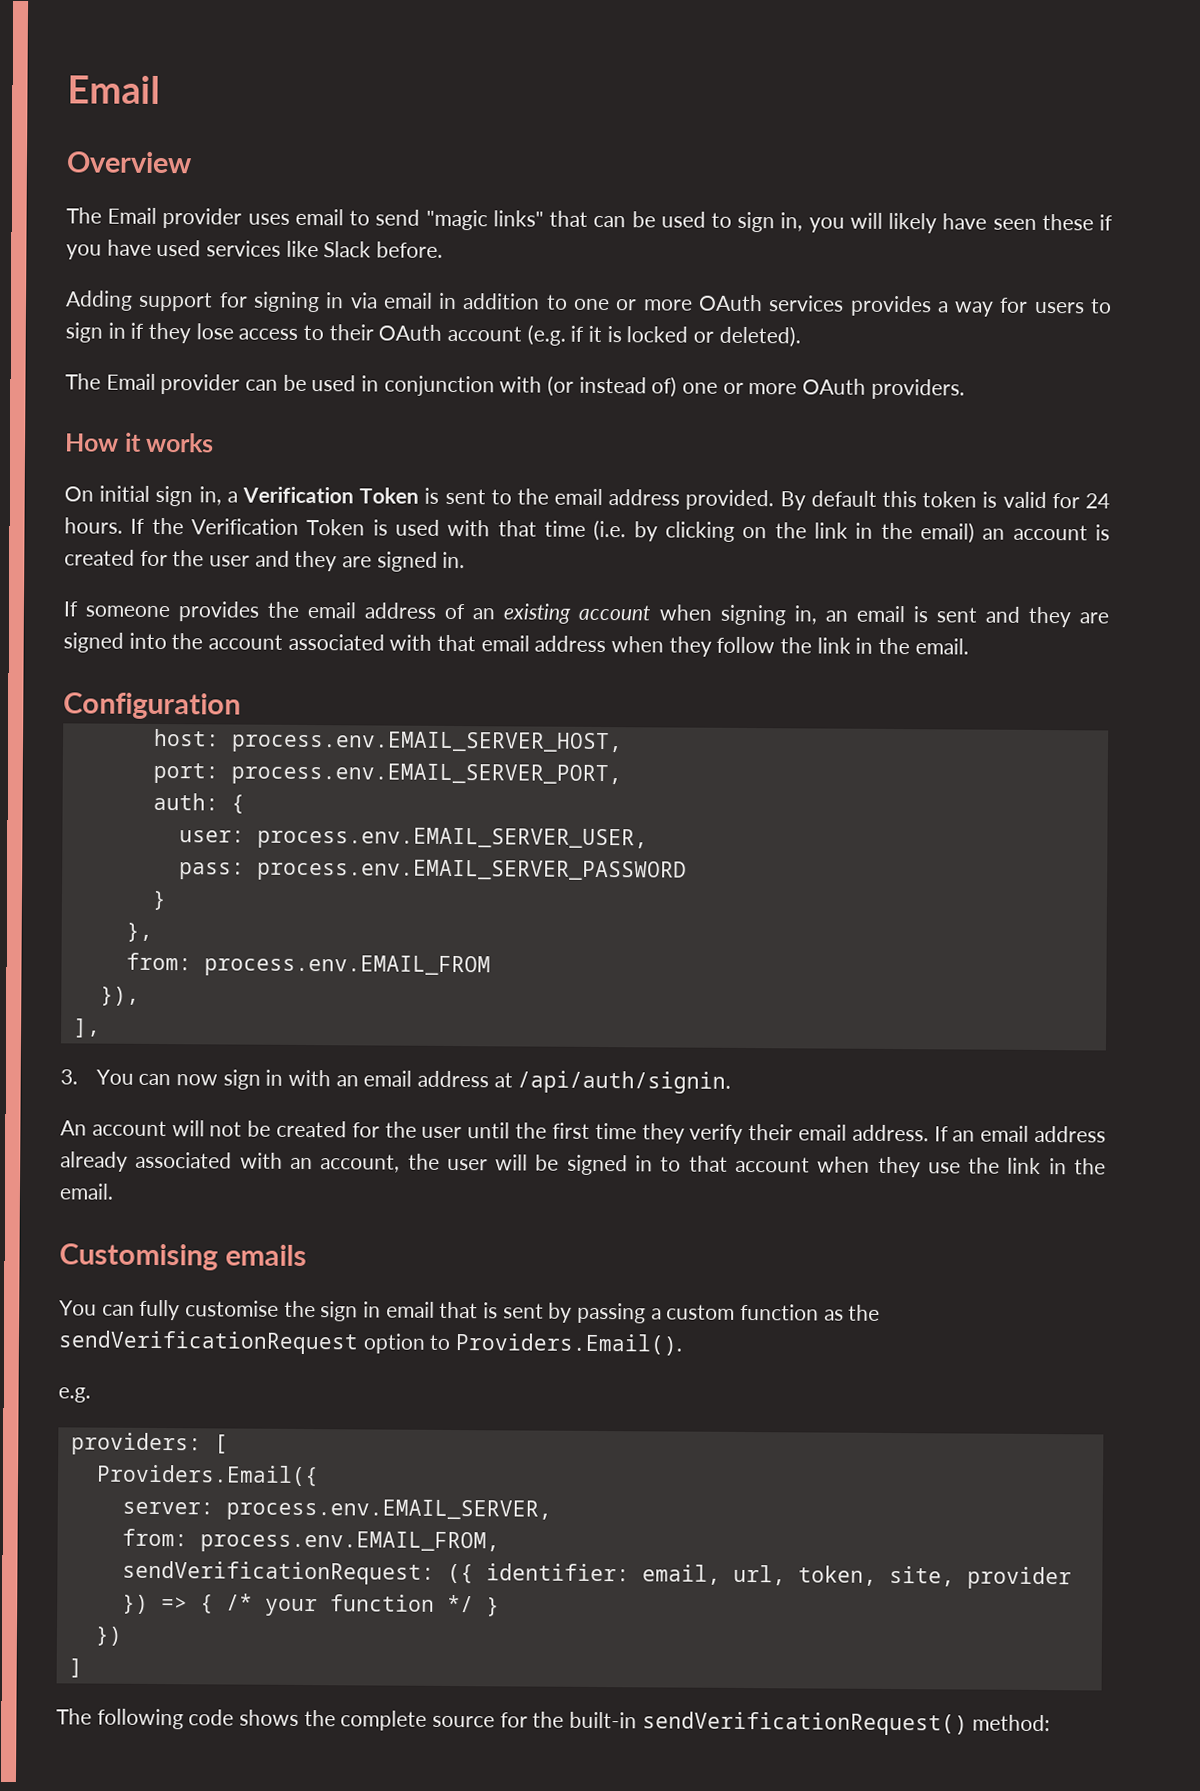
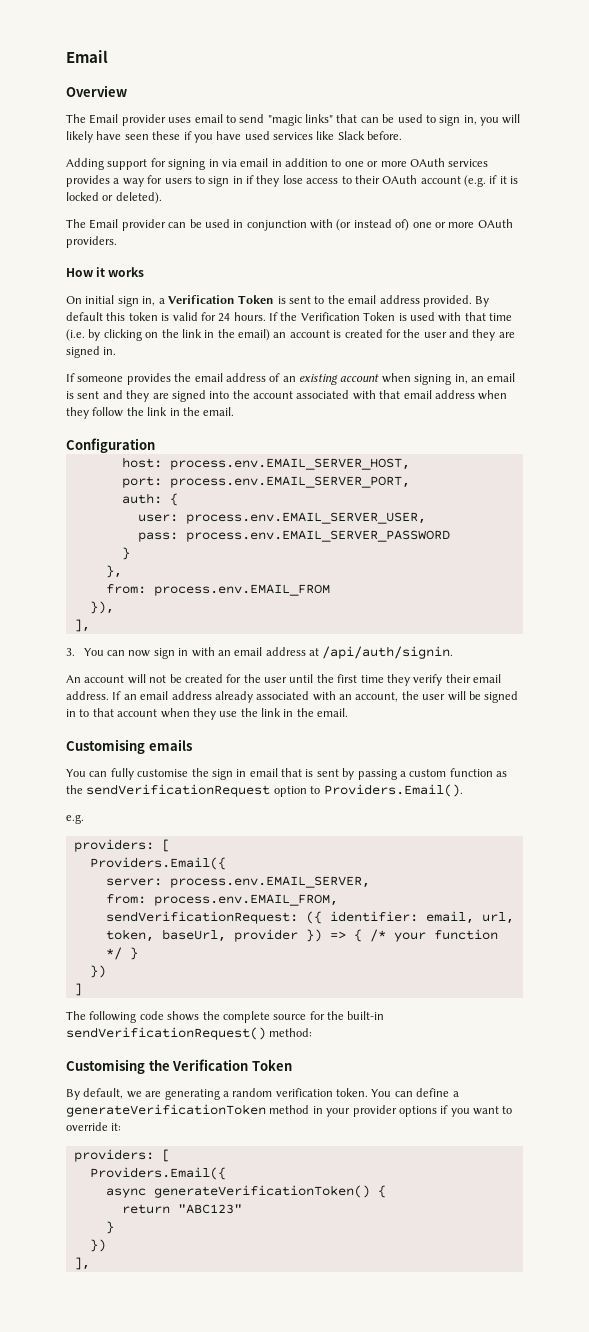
[888,1565,955,1587] site, -> [161,929,226,942] baseUrl,
(1051, 1723) none -> [66,1059,292,1074] [66,1088,459,1100] [66,1104,513,1117] [66,1122,122,1131] [73,1149,170,1162] [89,1167,226,1180] [105,1185,386,1198] [121,1204,242,1214] [105,1221,114,1234] [89,1239,106,1252] [73,1257,90,1270] // Customising the Verification Token // By default, we are generating a random verification token. You can define a generateVerificationToken method in your provider options if you want to override it: // providers: [ // Providers.Email({ // async generateVerificationToken() { // return "ABC123" // } // }) // ],

